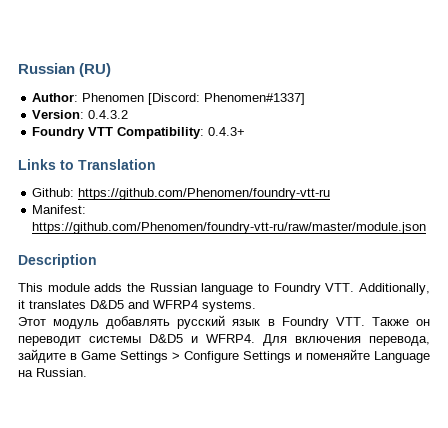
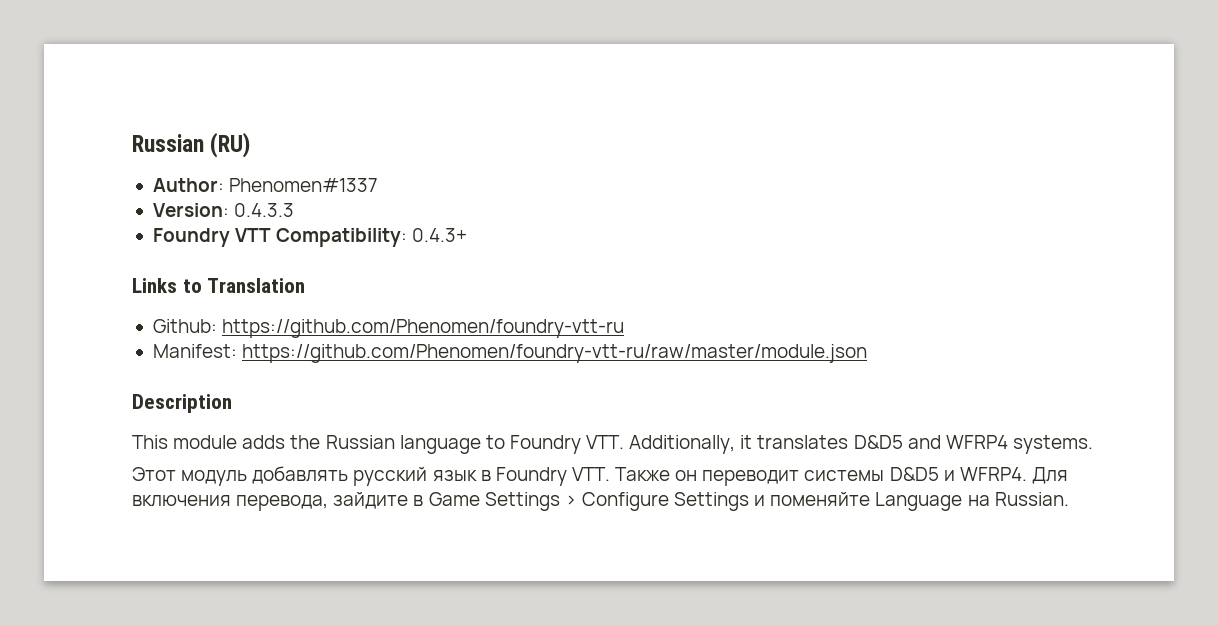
[82,93,306,105] Phenomen [Discord: Phenomen#1337] -> [229,178,379,192] Phenomen#1337
[88,110,129,119] 0.4.3.2 -> [234,203,295,217] 0.4.3.3

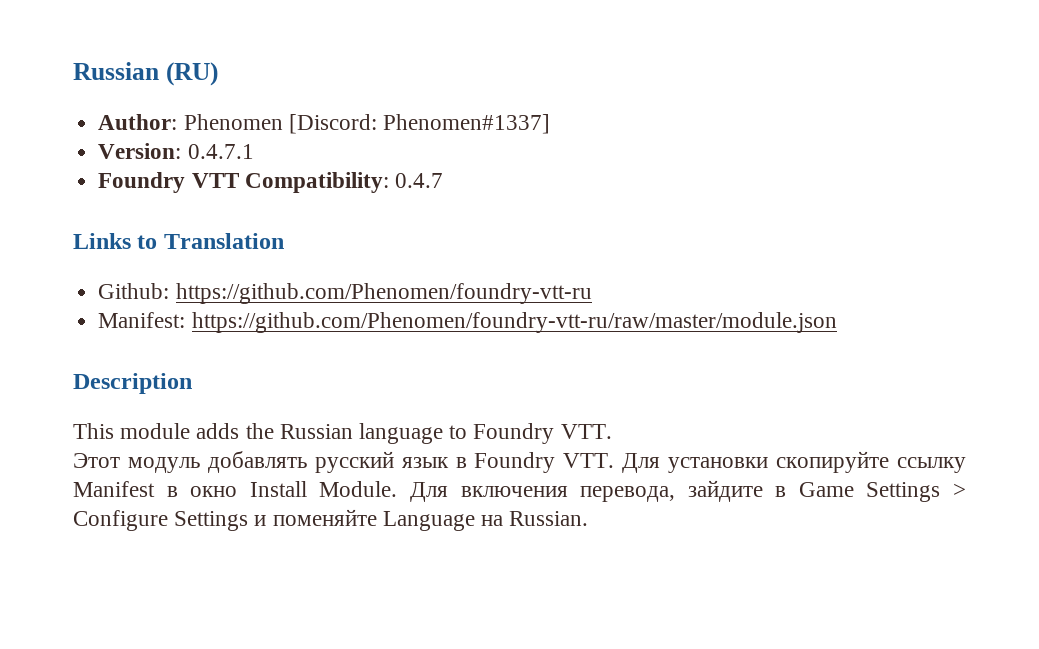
[229,178,379,192] Phenomen#1337 -> [183,114,550,134] Phenomen [Discord: Phenomen#1337]
[234,203,295,217] 0.4.3.3 -> [187,144,254,159] 0.4.7.1
[412,228,468,242] 0.4.3+ -> [394,173,443,188] 0.4.7
[629,435,1093,454] Additionally, it translates D&D5 and WFRP4 systems. -> (612, 431) none
[615,467,1027,486] Также он переводит системы D&D5 и WFRP4. -> [622,451,966,473] [73,481,398,497] Для установки скопируйте ссылку Manifest в окно Install Module.

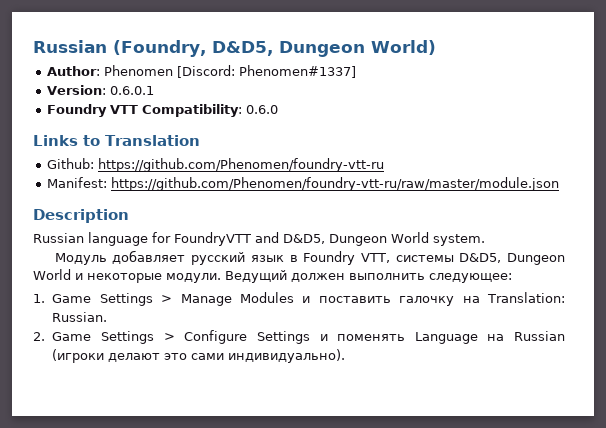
[73,62,218,86] Russian (RU) -> [33,40,436,57] Russian (Foundry, D&D5, Dungeon World)
[187,144,254,159] 0.4.7.1 -> [109,86,154,95] 0.6.0.1
[394,173,443,188] 0.4.7 -> [245,105,278,114] 0.6.0
[73,423,612,444] [73,451,966,473] [73,480,787,502] This module adds the Russian language to Foundry VTT. // Этот модуль добавлять русский язык в Foundry VTT. Для установки скопируйте ссылку Manifest в окно Install Module. Для включения перевода, зайдите в -> [33,232,485,246] [54,250,565,265] [33,269,512,283] [33,292,566,306] [52,312,108,322] [33,332,45,341] Russian language for FoundryVTT and D&D5, Dungeon World system. // Модуль добавляет русский язык в Foundry VTT, системы D&D5, Dungeon World и некоторые модули. Ведущий должен выполнить следующее: // 1. Game Settings > Manage Modules и поставить галочку на Translation: Russian. // 2.
[272,509,377,526] поменяйте -> [337,334,406,341] поменять
[509,511,589,526] Russian. -> [513,331,565,341] [52,349,346,363] Russian (игроки делают это сами индивидуально).

